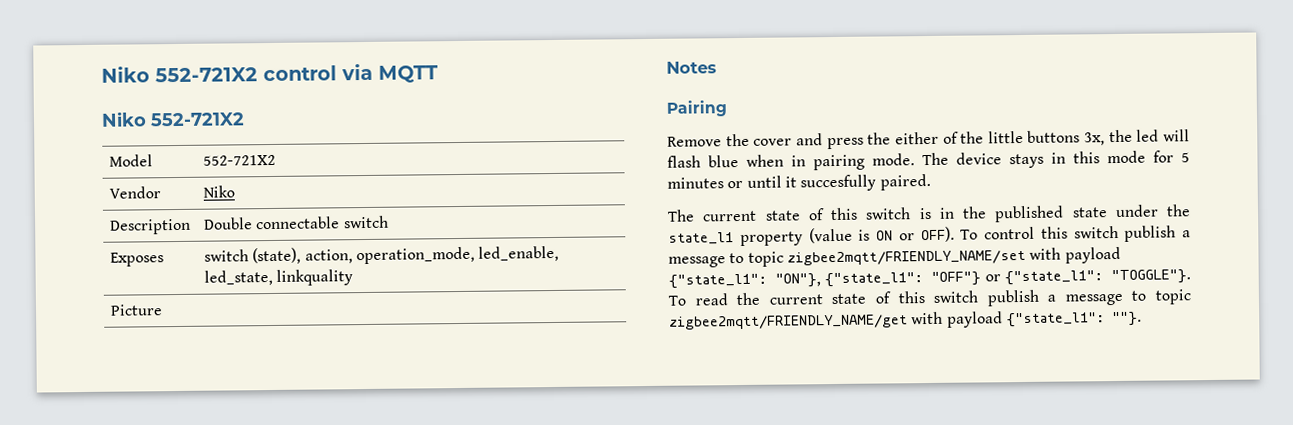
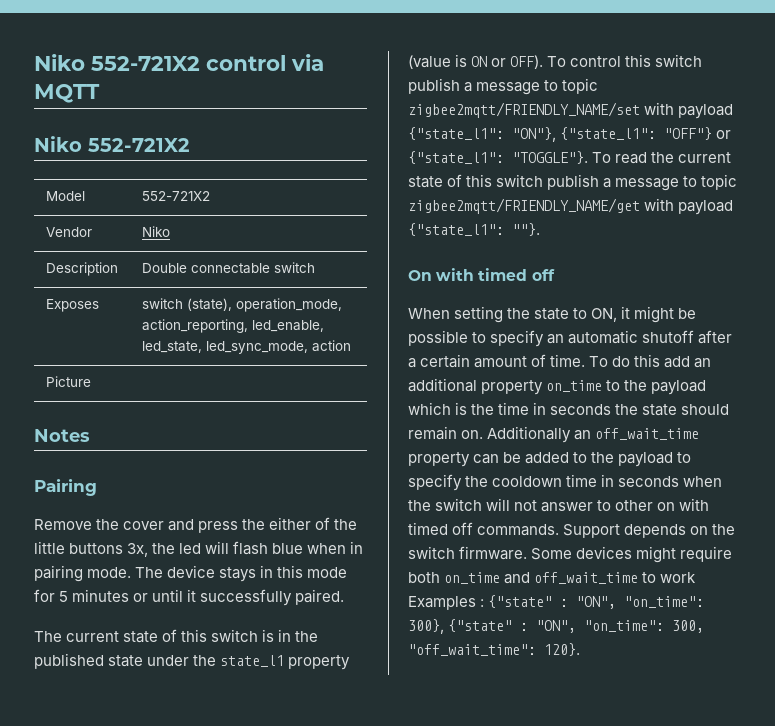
[304,245,560,265] [203,269,354,286] action, operation_mode, led_enable, led_state, linkquality -> [235,298,342,312] [141,319,324,333] [141,340,351,354] operation_mode, action_reporting, led_enable, led_state, led_sync_mode, action
[800,174,877,192] succesfully -> [200,589,293,606] successfully
(1142, 319) none -> [408,268,555,281] [408,306,697,323] [408,330,733,347] [408,354,712,368] [408,378,707,395] [408,402,730,416] [408,426,700,443] [408,452,692,467] [408,474,723,491] [408,498,710,512] [408,522,736,538] [408,546,733,563] [408,572,697,584] [408,595,705,610] [408,619,705,634] [408,643,580,656] // On with timed off // When setting the state to ON, it might be possible to specify an automatic shutoff after a certain amount of time. To do this add an additional property on_time to the payload which is the time in seconds the state should remain on. Additionally an off_wait_time property can be added to the payload to specify the cooldown time in seconds when the switch will not answer to other on with timed off commands. Support depends on the switch firmware. Some devices might require both on_time and off_wait_time to work Examples : {"state" : "ON", "on_time": 300}, {"state" : "ON", "on_time": 300, "off_wait_time": 120}.

